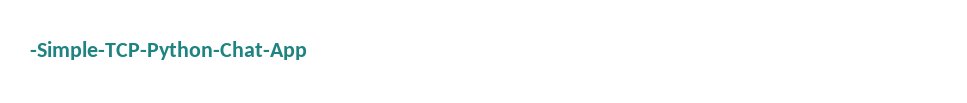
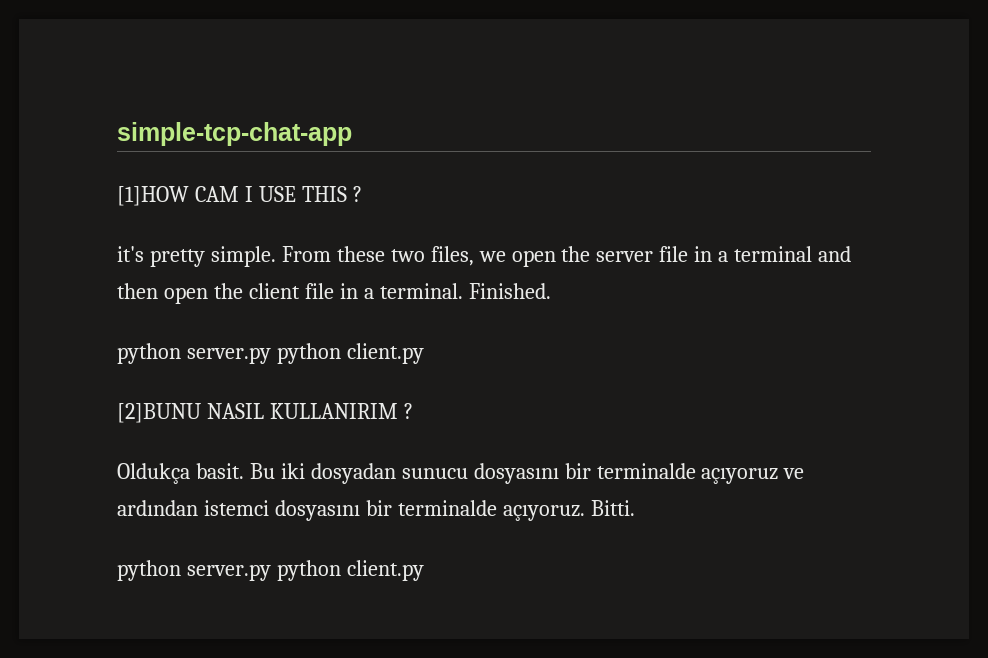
[30,41,307,60] -Simple-TCP-Python-Chat-App -> [117,122,352,146] [117,186,362,206] [117,246,852,267] [117,283,551,304] [117,343,424,364] [117,403,413,423] [117,463,805,484] [117,500,635,521] [117,560,424,581] simple-tcp-chat-app // [1]HOW CAM I USE THIS ? // it's pretty simple. From these two files, we open the server file in a terminal and then open the client file in a terminal. Finished. // python server.py python client.py // [2]BUNU NASIL KULLANIRIM ? // Oldukça basit. Bu iki dosyadan sunucu dosyasını bir terminalde açıyoruz ve ardından istemci dosyasını bir terminalde açıyoruz. Bitti. // python server.py python client.py

